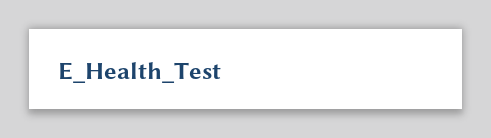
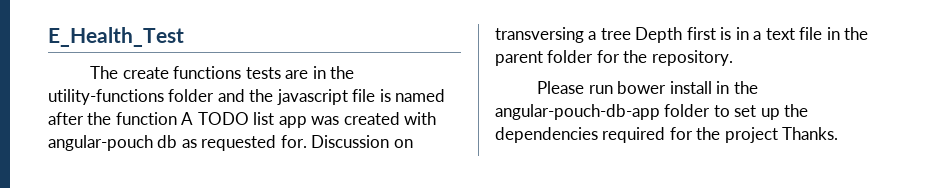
(221, 72) none -> [90,66,355,79] [48,89,446,105] [48,112,437,128] [48,135,413,151] [495,27,869,43] [495,50,733,66] [537,81,758,94] [495,104,809,120] [495,127,839,143] // The create functions tests are in the utility-functions folder and the javascript file is named after the function A TODO list app was created with angular-pouch db as requested for. Discussion on transversing a tree Depth first is in a text file in the parent folder for the repository. // Please run bower install in the angular-pouch-db-app folder to set up the dependencies required for the project Thanks.

